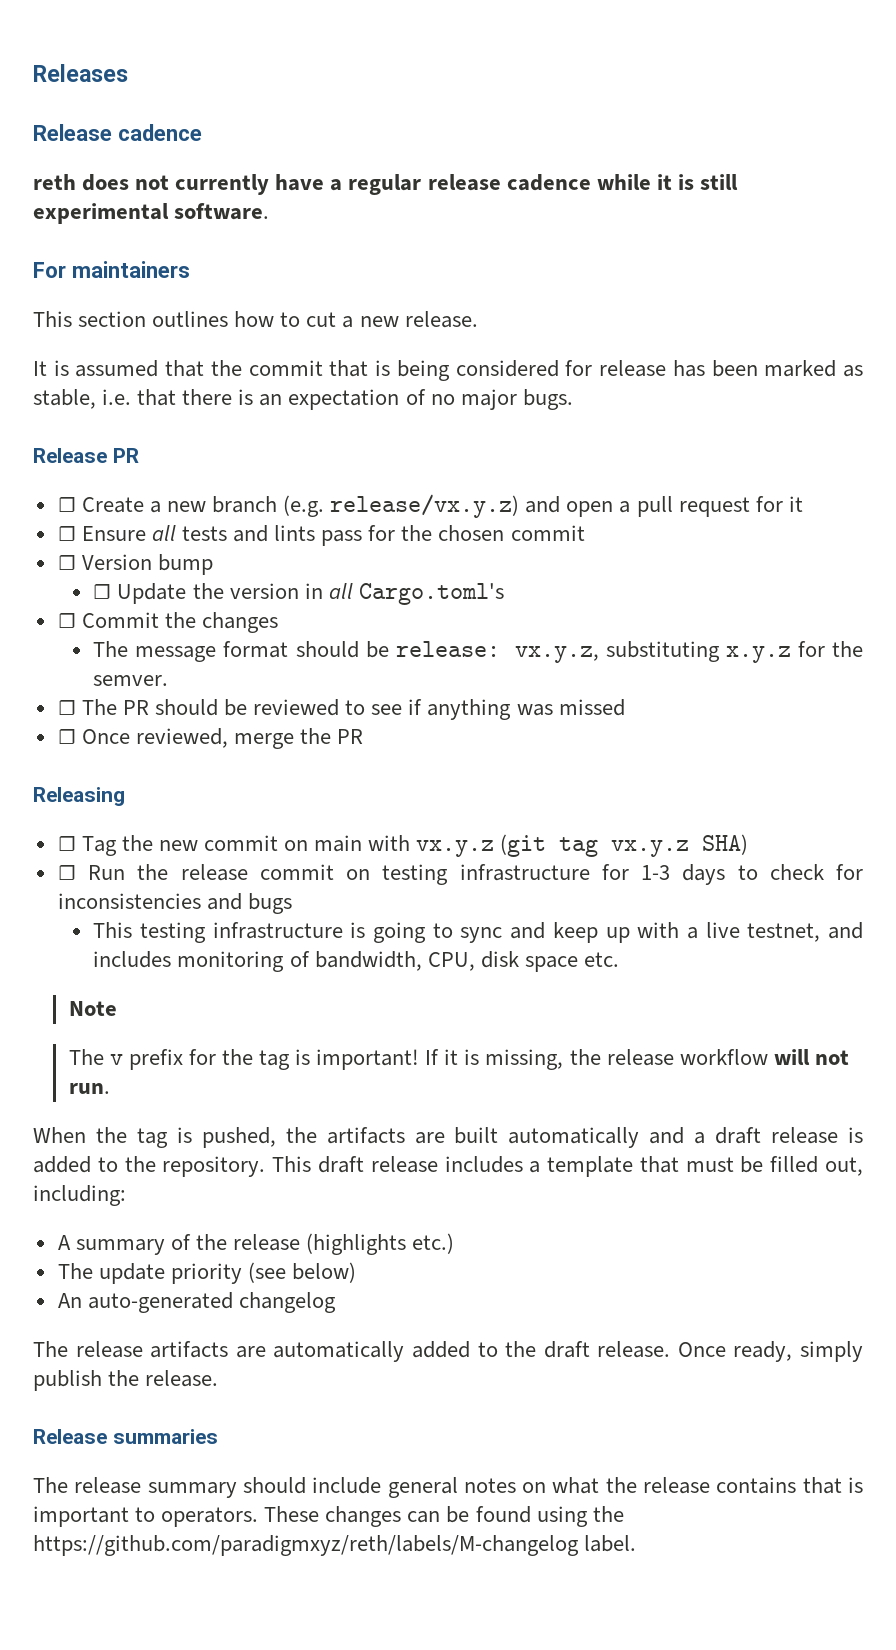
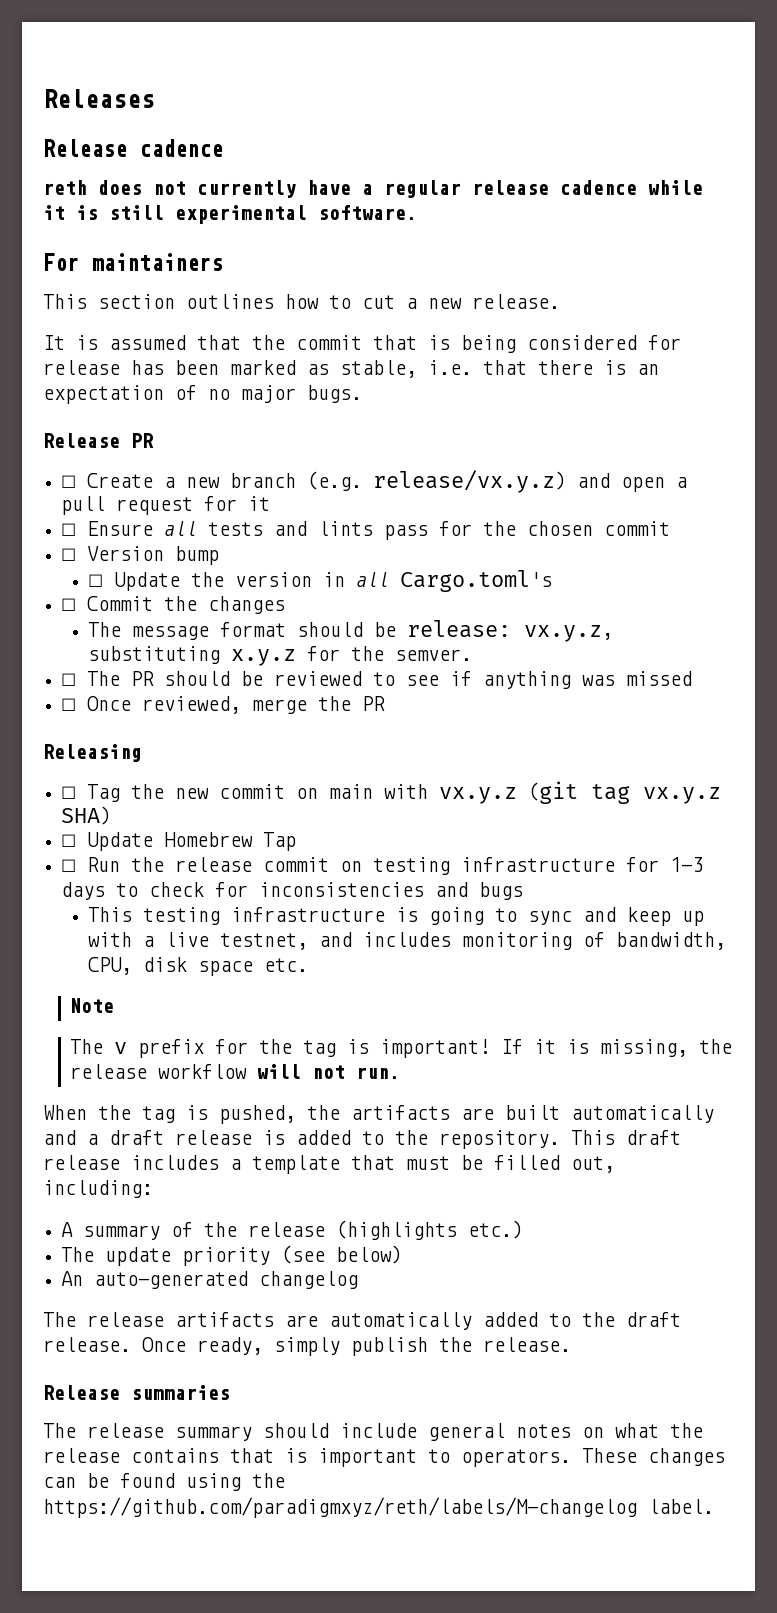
(749, 844) none -> [61,832,297,851] // ☐ Update Homebrew Tap

